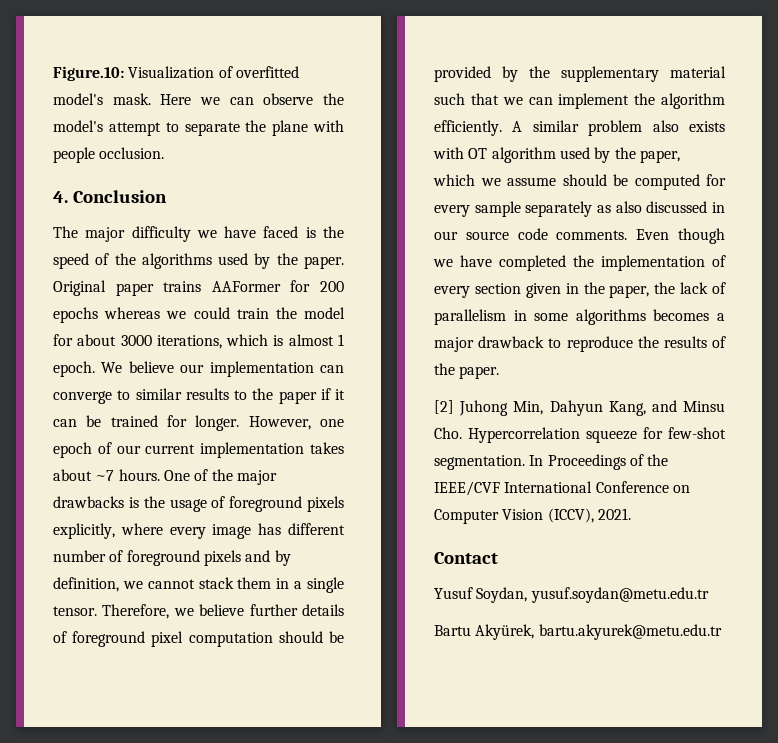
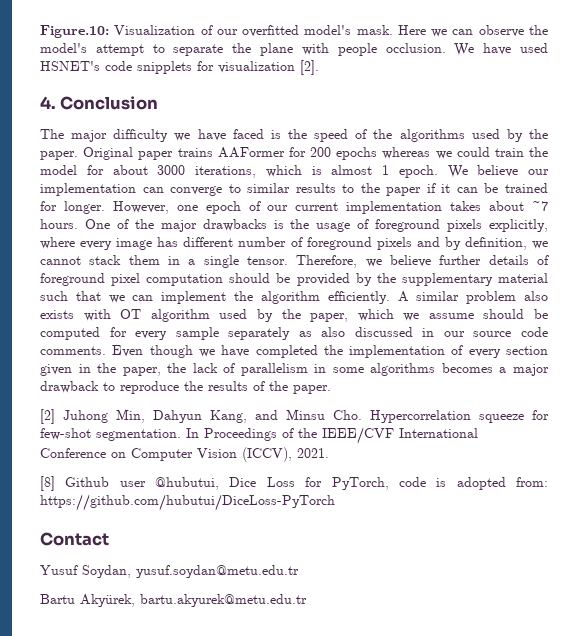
(233, 72) none -> [216,29,238,35] our
(165, 153) none -> [454,43,548,56] [40,60,319,75] We have used HSNET's code snipplets for visualization [2].
(631, 514) none -> [40,476,548,491] [40,494,335,511] // [8] Github user @hubutui, Dice Loss for PyTorch, code is adopted from: https://github.com/hubutui/DiceLoss-PyTorch

